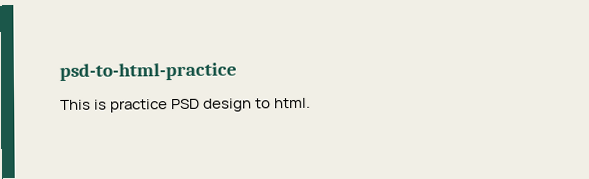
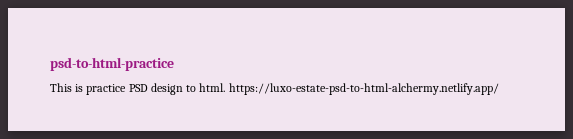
(312, 103) none -> [228,83,499,95] https://luxo-estate-psd-to-html-alchermy.netlify.app/

